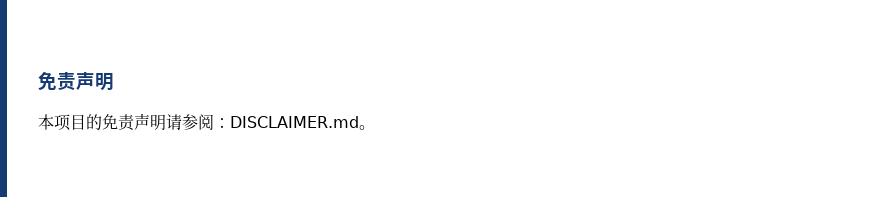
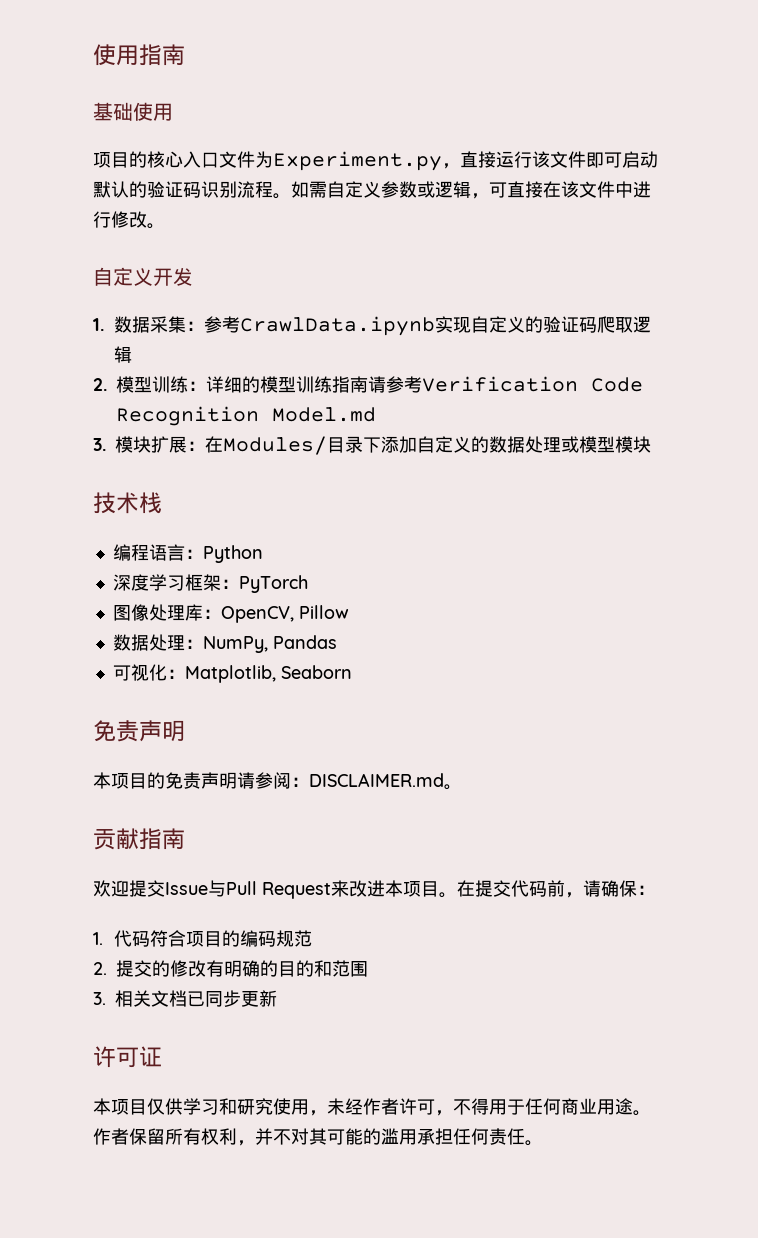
(38, 81) none -> [93,44,185,66] [93,102,173,121] [93,151,658,171] [93,181,651,199] [93,211,165,229] [93,267,193,286] [93,316,652,336] [114,346,133,363] [93,376,643,393] [116,406,376,426] [93,436,651,455] [93,492,162,514] [112,544,263,563] [112,574,308,593] [112,604,349,623] [112,634,337,653] [112,664,352,683] 使用指南 // 基础使用 // 项目的核心入口文件为Experiment.py，直接运行该文件即可启动默认的验证码识别流程。如需自定义参数或逻辑，可直接在该文件中进行修改。 // 自定义开发 // 1.数据采集：参考CrawlData.ipynb实现自定义的验证码爬取逻辑 // 2.模型训练：详细的模型训练指南请参考Verification Code Recognition Model.md // 3.模块扩展：在Modules/目录下添加自定义的数据处理或模型模块 // 技术栈 // 编程语言：Python // 深度学习框架：PyTorch // 图像处理库：OpenCV, Pillow // 数据处理：NumPy, Pandas // 可视化：Matplotlib, Seaborn //
(375, 127) none -> [93,828,185,850] [93,880,655,899] [93,930,313,947] [93,960,368,977] [93,990,277,1007] [93,1046,162,1068] [93,1098,651,1116] [93,1128,543,1146] // 贡献指南 // 欢迎提交Issue与Pull Request来改进本项目。在提交代码前，请确保： // 1.代码符合项目的编码规范 // 2.提交的修改有明确的目的和范围 // 3.相关文档已同步更新 // 许可证 // 本项目仅供学习和研究使用，未经作者许可，不得用于任何商业用途。作者保留所有权利，并不对其可能的滥用承担任何责任。

